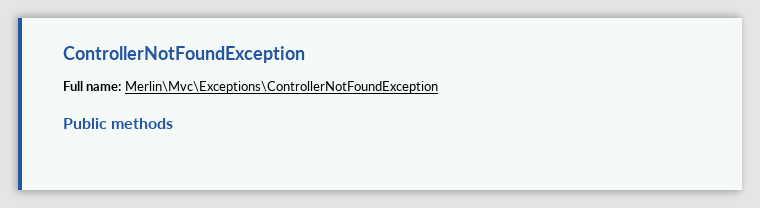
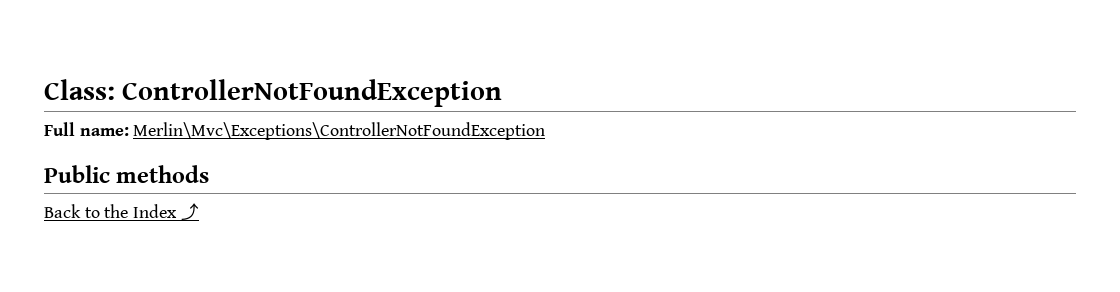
(63, 54) none -> [44,79,115,100] Class:
(174, 123) none -> [44,203,199,220] // Back to the Index ⤴

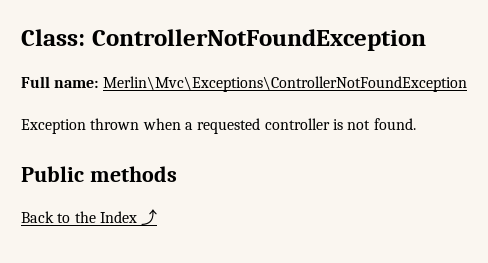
(546, 131) none -> [21,118,416,134] // Exception thrown when a requested controller is not found.

